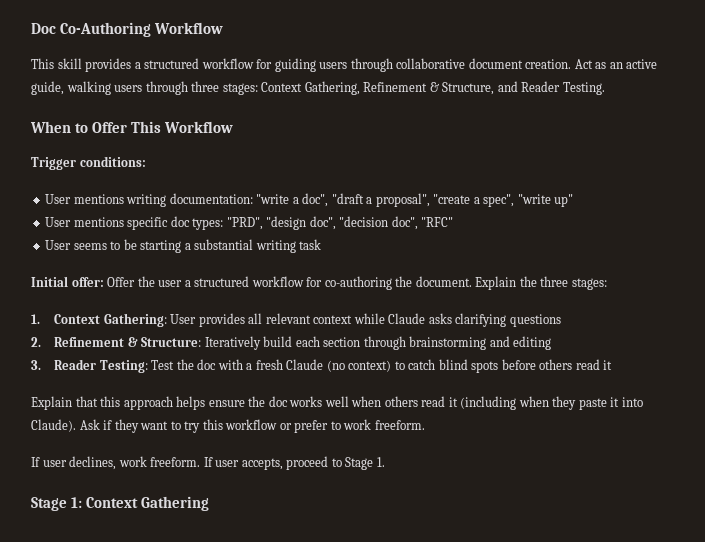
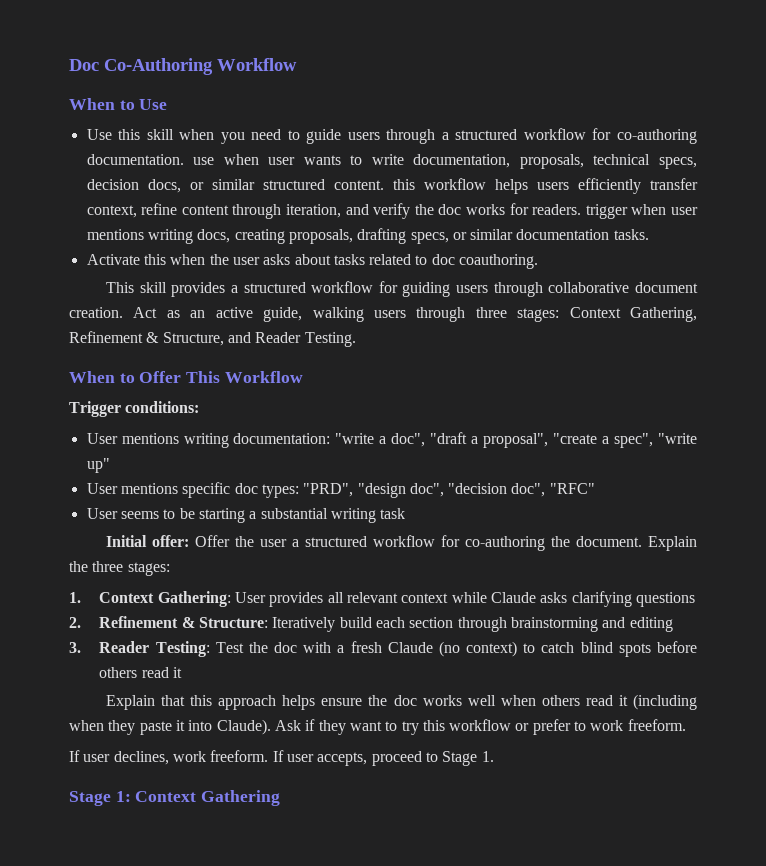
(224, 28) none -> [69,98,168,110] [86,128,697,144] [86,154,697,169] [86,178,698,194] [86,203,699,219] [86,228,649,244] [86,254,539,269] // When to Use // Use this skill when you need to guide users through a structured workflow for co-authoring documentation. use when user wants to write documentation, proposals, technical specs, decision docs, or similar structured content. this workflow helps users efficiently transfer context, refine content through iteration, and verify the doc works for readers. trigger when user mentions writing docs, creating proposals, drafting specs, or similar documentation tasks. // Activate this when the user asks about tasks related to doc coauthoring.

